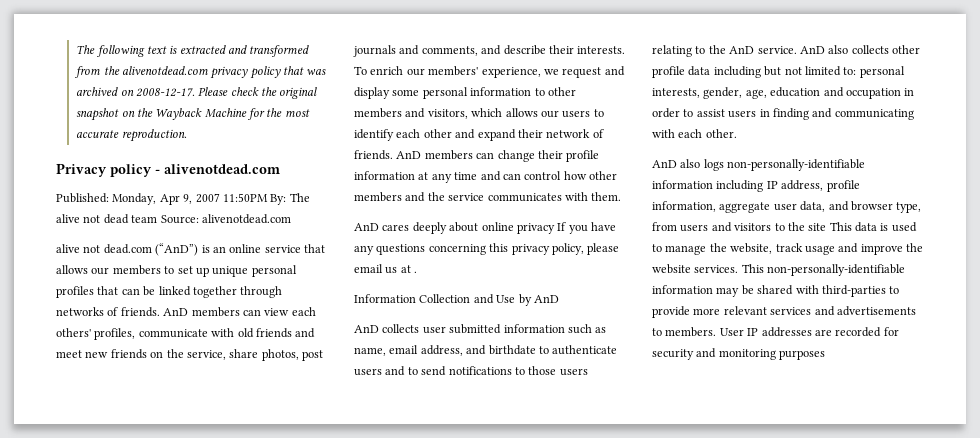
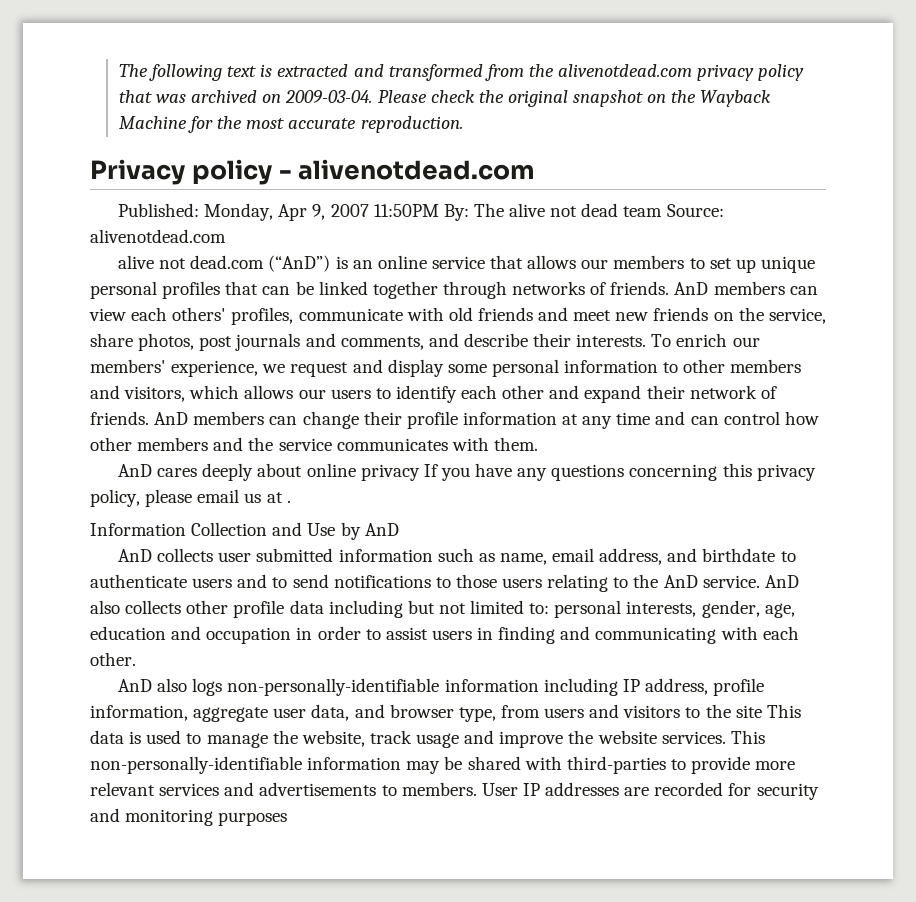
[135,88,195,97] 2008-12-17. -> [285,90,373,103] 2009-03-04.

